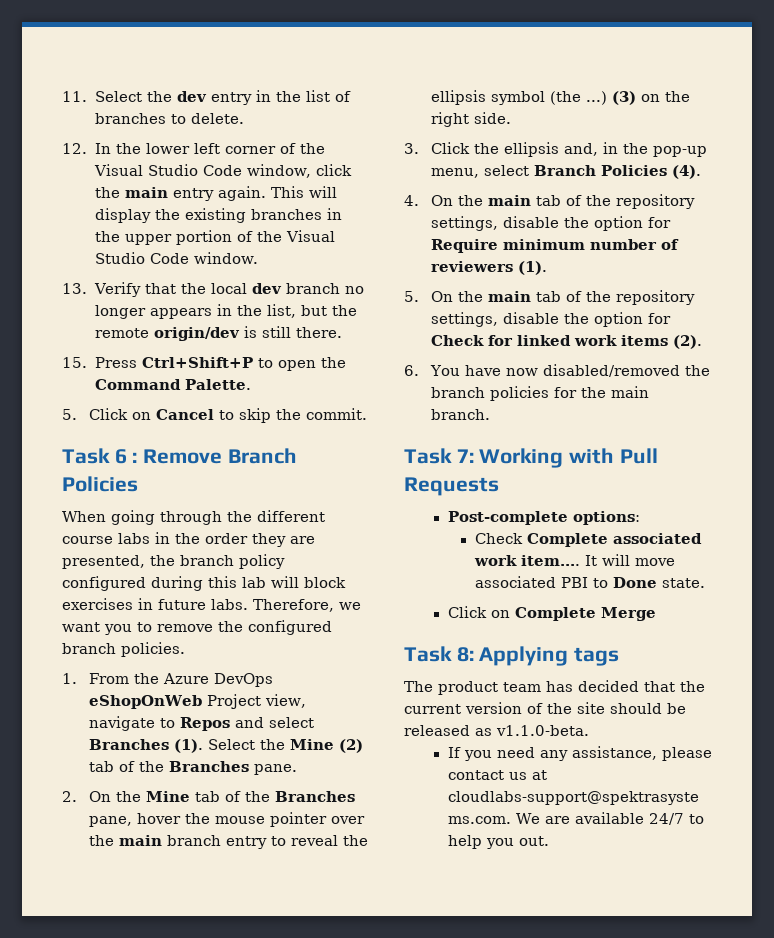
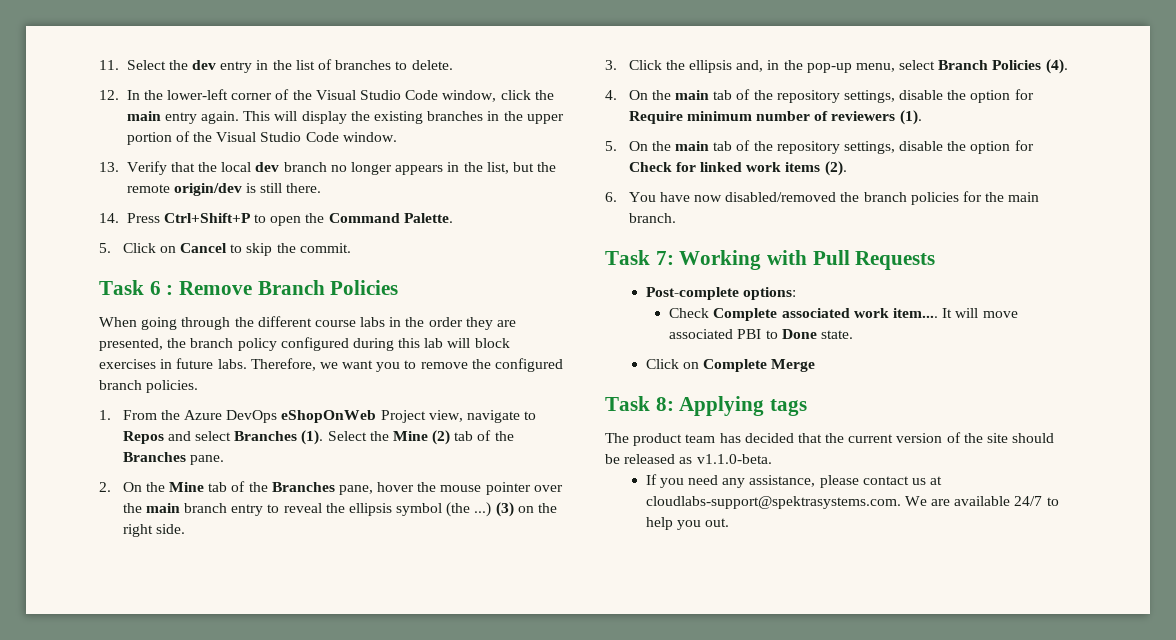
[145,143,220,154] lower left -> [167,89,229,100] lower-left
[62,357,87,368] 15. -> [99,213,119,223] 14.

